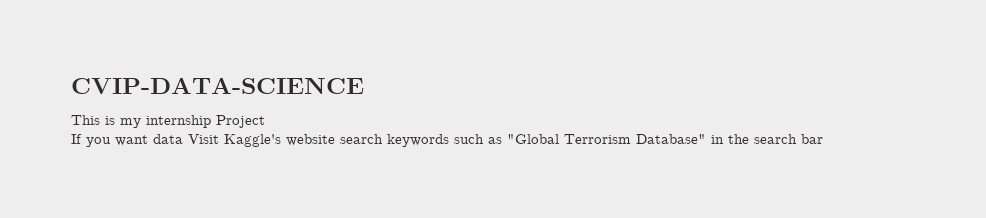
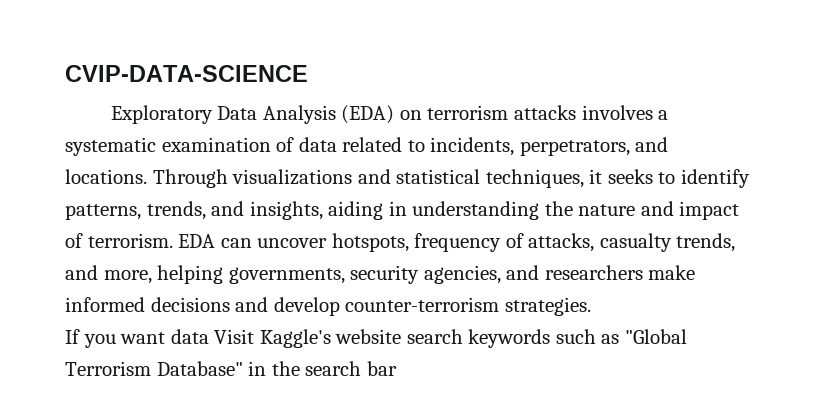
[71,115,265,128] This is my internship Project -> [110,105,669,124] [65,137,669,156] [65,169,750,188] [65,201,740,220] [65,233,736,252] [65,265,696,284] [65,297,591,316] Exploratory Data Analysis (EDA) on terrorism attacks involves a systematic examination of data related to incidents, perpetrators, and locations. Through visualizations and statistical techniques, it seeks to identify patterns, trends, and insights, aiding in understanding the nature and impact of terrorism. EDA can uncover hotspots, frequency of attacks, casualty trends, and more, helping governments, security agencies, and researchers make informed decisions and develop counter-terrorism strategies.

